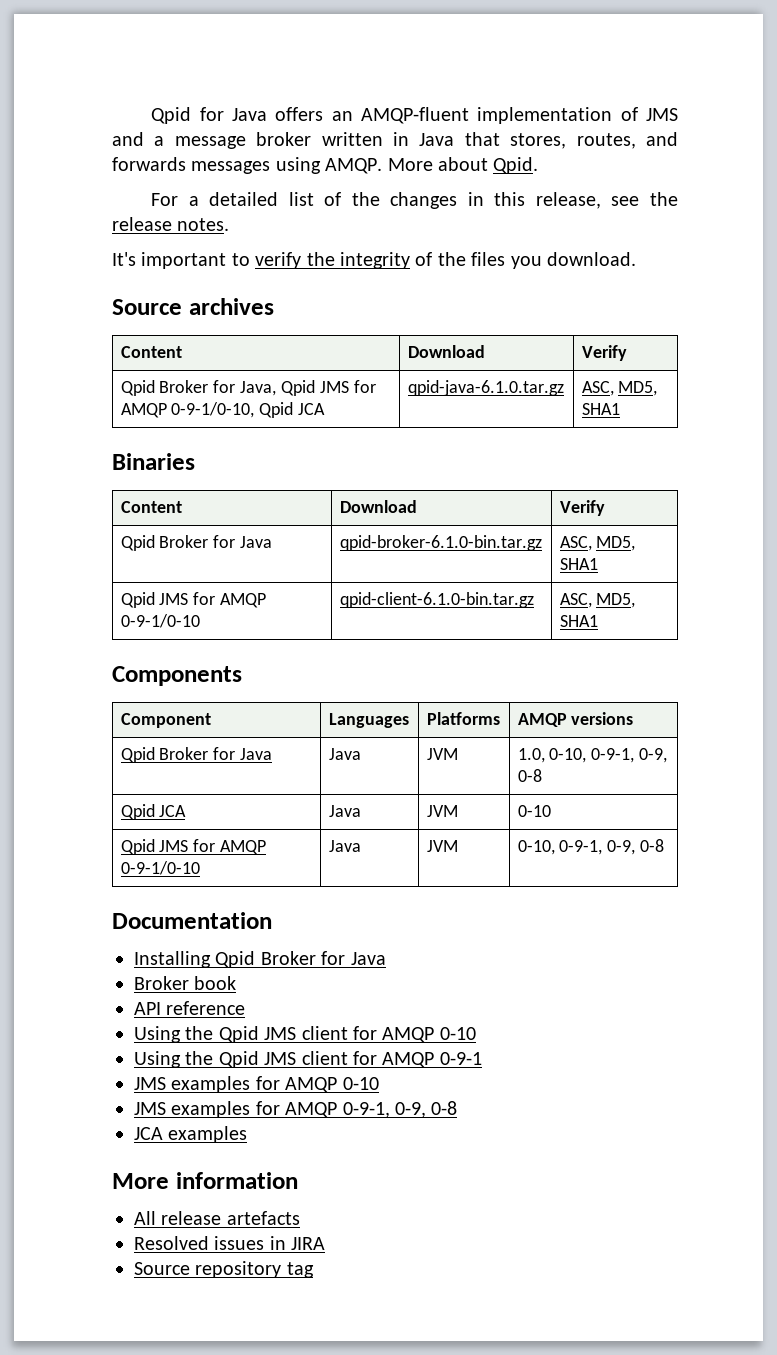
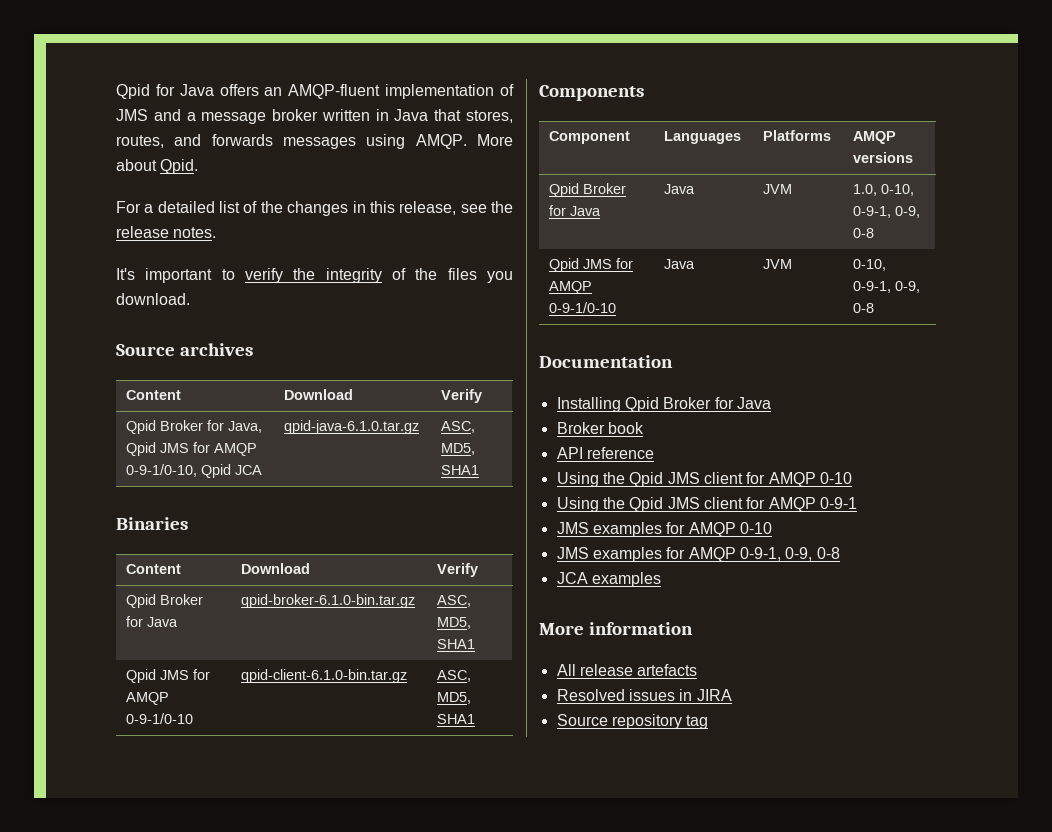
[120,804,187,820] [328,805,361,817] [426,805,458,817] [517,805,551,817] // Qpid JCA | Java | JVM | 0-10 -> (875, 233) none

